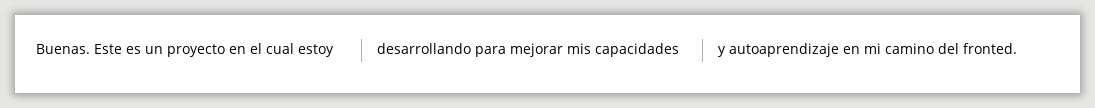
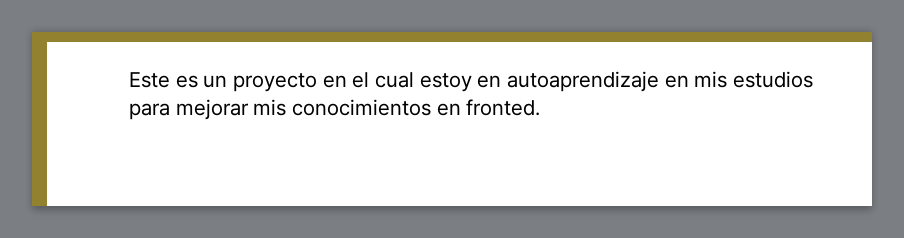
[36,44,90,54] Buenas. -> (129, 80) none
[377,43,959,57] desarrollando para mejorar mis capacidades y autoaprendizaje en mi camino del -> [477,71,814,92] [129,99,461,120] en autoaprendizaje en mis estudios para mejorar mis conocimientos en

